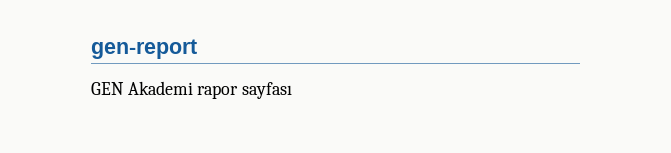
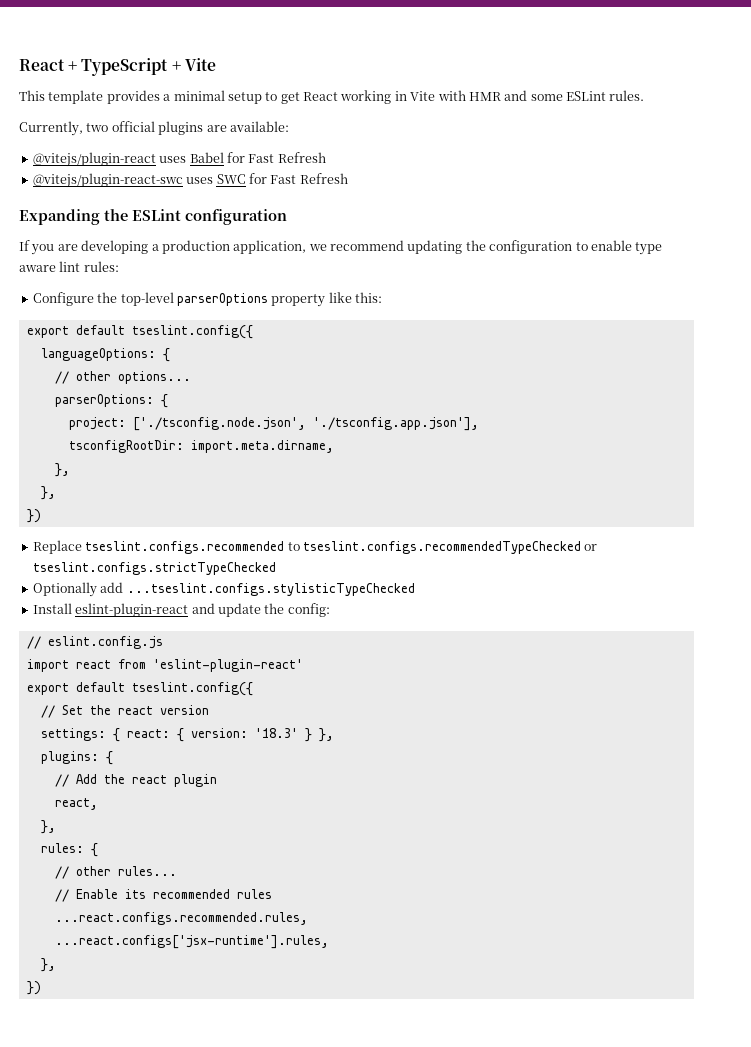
[91,39,197,59] [91,81,293,99] gen-report // GEN Akademi rapor sayfası -> [19,58,216,76] [19,90,645,104] [19,121,289,136] [32,152,326,167] [32,173,348,188] [19,209,287,225] [19,240,663,255] [19,261,119,272] [32,292,382,307] [26,325,253,339] [40,348,170,362] [54,371,191,384] [54,394,168,408] [68,417,479,431] [68,440,334,453] [54,463,70,477] [40,486,56,500] [26,509,41,523] [32,540,598,554] [32,562,276,575] [32,582,415,597] [32,603,330,617] [26,636,163,649] [26,659,303,672] [26,682,253,696] [40,705,209,718] [40,728,334,742] [40,751,113,765] [54,774,217,787] [54,798,98,810] [40,820,56,834] [40,843,98,857] [54,866,177,879] [54,889,272,902] [54,912,308,925] [54,935,329,949] [40,958,56,972] [26,981,41,995] React + TypeScript + Vite // This template provides a minimal setup to get React working in Vite with HMR and some ESLint rules. // Currently, two official plugins are available: // @vitejs/plugin-react uses Babel for Fast Refresh // @vitejs/plugin-react-swc uses SWC for Fast Refresh // Expanding the ESLint configuration // If you are developing a production application, we recommend updating the configuration to enable type aware lint rules: // Configure the top-level parserOptions property like this: // export default tseslint.config({ // languageOptions: { // // other options... // parserOptions: { // project: ['./tsconfig.node.json', './tsconfig.app.json'], // tsconfigRootDir: import.meta.dirname, // }, // }, // }) // Replace tseslint.configs.recommended to tseslint.configs.recommendedTypeChecked or tseslint.configs.strictTypeChecked // Optionally add ...tseslint.configs.stylisticTypeChecked // Install eslint-plugin-react and update the config: // // eslint.config.js // import react from 'eslint-plugin-react' // export default tseslint.config({ // // Set the react version // settings: { react: { version: '18.3' } }, // plugins: { // // Add the react plugin // react, // }, // rules: { // // other rules... // // Enable its recommended rules // ...react.configs.recommended.rules, // ...react.configs['jsx-runtime'].rules, // }, // })

